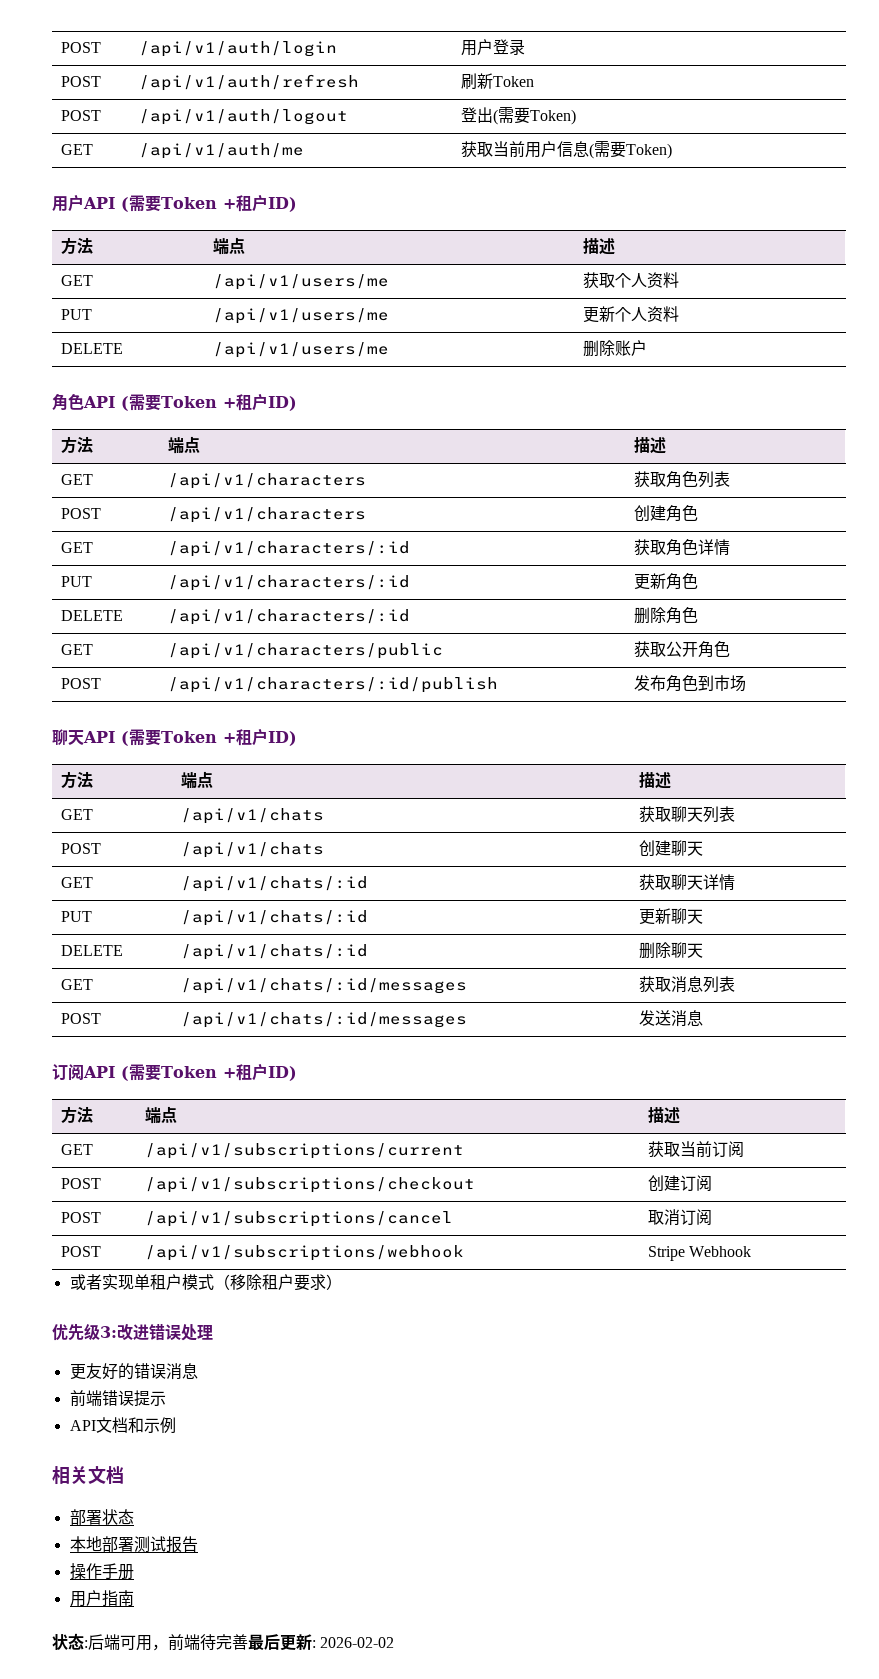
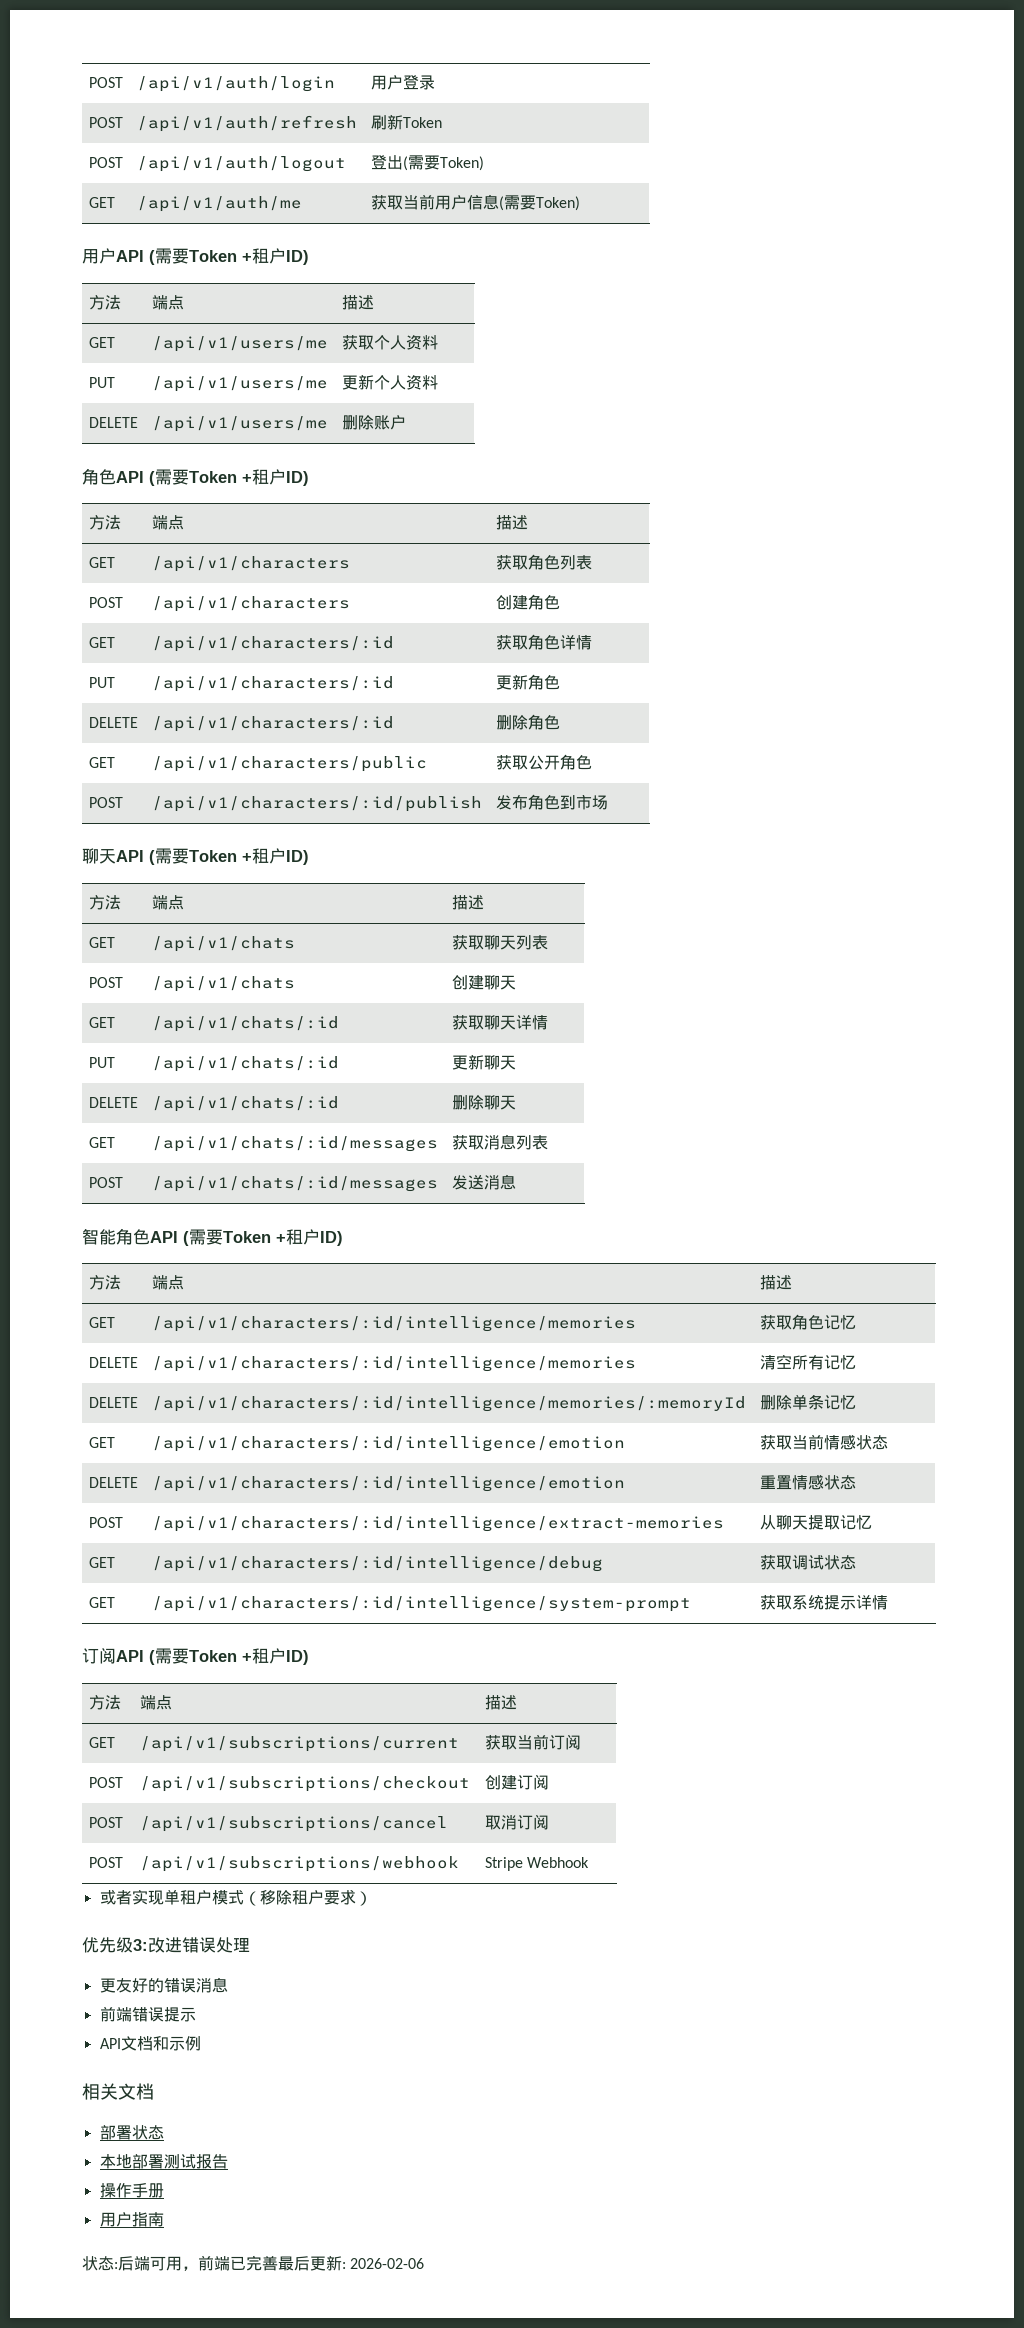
(703, 1018) none -> [82,1228,343,1246] [88,1275,121,1290] [151,1275,184,1290] [759,1275,792,1290] [88,1317,115,1328] [151,1316,636,1332] [759,1314,856,1330] [88,1357,138,1368] [151,1356,636,1372] [759,1354,856,1370] [88,1397,138,1408] [151,1396,746,1412] [759,1394,856,1410] [88,1437,115,1448] [151,1436,625,1452] [759,1434,888,1450] [88,1477,138,1488] [151,1476,625,1492] [759,1474,856,1490] [88,1517,123,1528] [151,1516,724,1532] [759,1515,872,1530] [88,1557,115,1568] [151,1556,603,1572] [759,1555,856,1570] [88,1597,115,1608] [151,1596,691,1612] [759,1595,888,1610] // 智能角色API (需要Token +租户ID) // 方法 | 端点 | 描述 // GET | /api/v1/characters/:id/intelligence/memories | 获取角色记忆 // DELETE | /api/v1/characters/:id/intelligence/memories | 清空所有记忆 // DELETE | /api/v1/characters/:id/intelligence/memories/:memoryId | 删除单条记忆 // GET | /api/v1/characters/:id/intelligence/emotion | 获取当前情感状态 // DELETE | /api/v1/characters/:id/intelligence/emotion | 重置情感状态 // POST | /api/v1/characters/:id/intelligence/extract-memories | 从聊天提取记忆 // GET | /api/v1/characters/:id/intelligence/debug | 获取调试状态 // GET | /api/v1/characters/:id/intelligence/system-prompt | 获取系统提示详情
[200,1634,216,1651] 待 -> [230,2256,246,2270] 已
[320,1637,395,1648] 2026-02-02 -> [350,2258,425,2269] 2026-02-06

